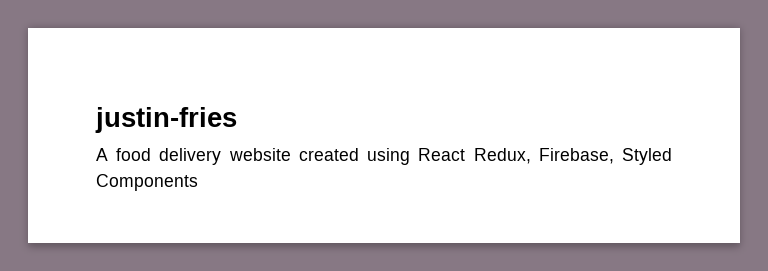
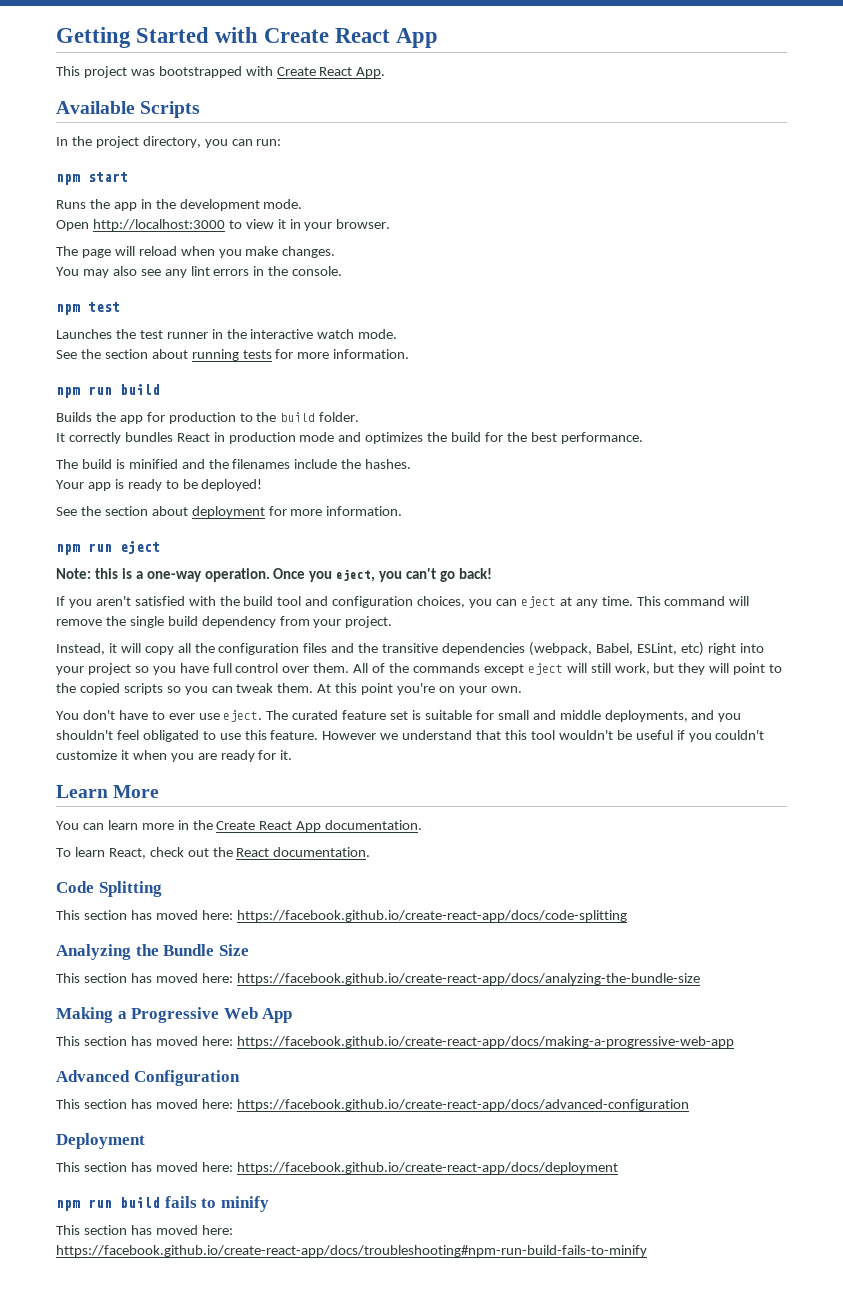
[95,107,237,133] [96,148,672,165] [96,174,198,191] justin-fries // A food delivery website created using React Redux, Firebase, Styled Components -> [56,27,439,48] [56,66,386,78] [56,101,201,118] [56,136,282,148] [56,172,128,185] [56,199,303,211] [56,219,391,231] [56,246,336,258] [56,266,343,278] [56,302,120,315] [56,329,398,339] [56,349,410,361] [56,384,160,398] [56,412,360,424] [56,432,643,444] [56,459,412,469] [56,479,263,491] [56,506,403,518] [56,541,160,555] [56,568,492,582] [56,596,750,608] [56,616,393,628] [56,642,764,656] [56,663,783,675] [56,683,522,695] [56,710,742,722] [56,730,765,742] [56,750,293,762] [56,785,160,798] [56,820,423,832] [56,847,371,859] [56,881,162,897] [56,910,627,922] [56,944,249,960] [56,973,700,985] [56,1007,293,1023] [56,1036,734,1048] [56,1070,240,1086] [56,1099,689,1111] [56,1133,145,1149] [56,1162,618,1174] [56,1196,269,1212] [56,1225,233,1235] [56,1245,647,1257] Getting Started with Create React App // This project was bootstrapped with Create React App. // Available Scripts // In the project directory, you can run: // npm start // Runs the app in the development mode. // Open http://localhost:3000 to view it in your browser. // The page will reload when you make changes. // You may also see any lint errors in the console. // npm test // Launches the test runner in the interactive watch mode. // See the section about running tests for more information. // npm run build // Builds the app for production to the build folder. // It correctly bundles React in production mode and optimizes the build for the best performance. // The build is minified and the filenames include the hashes. // Your app is ready to be deployed! // See the section about deployment for more information. // npm run eject // Note: this is a one-way operation. Once you eject, you can't go back! // If you aren't satisfied with the build tool and configuration choices, you can eject at any time. This command will remove the single build dependency from your project. // Instead, it will copy all the configuration files and the transitive dependencies (webpack, Babel, ESLint, etc) right into your project so you have full control over them. All of the commands except eject will still work, but they will point to the copied scripts so you can tweak them. At this point you're on your own. // You don't have to ever use eject. The curated feature set is suitable for small and middle deployments, and you shouldn't feel obligated to use this feature. However we understand that this tool wouldn't be useful if you couldn't customize it when you are ready for it. // Learn More // You can learn more in the Create React App documentation. // To learn React, check out the React documentation. // Code Splitting // This section has moved here: https://facebook.github.io/create-react-app/docs/code-splitting // Analyzing the Bundle Size // This section has moved here: https://facebook.github.io/create-react-app/docs/analyzing-the-bundle-size // Making a Progressive Web App // This section has moved here: https://facebook.github.io/create-react-app/docs/making-a-progressive-web-app // Advanced Configuration // This section has moved here: https://facebook.github.io/create-react-app/docs/advanced-configuration // Deployment // This section has moved here: https://facebook.github.io/create-react-app/docs/deployment // npm run build fails to minify // This section has moved here: https://facebook.github.io/create-react-app/docs/troubleshooting#npm-run-build-fails-to-minify

